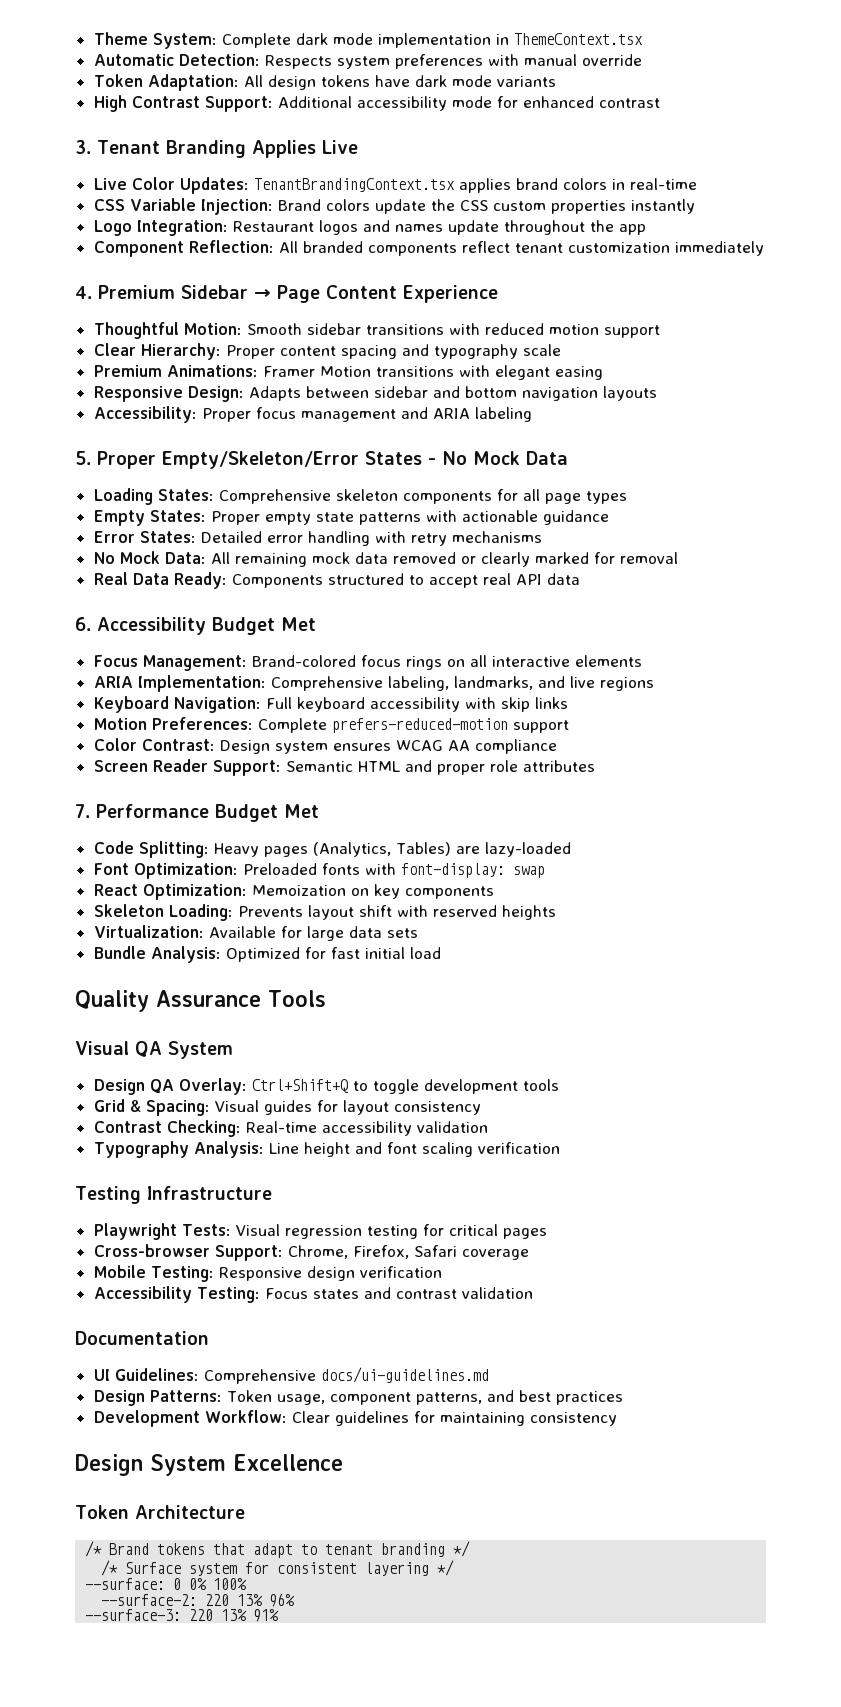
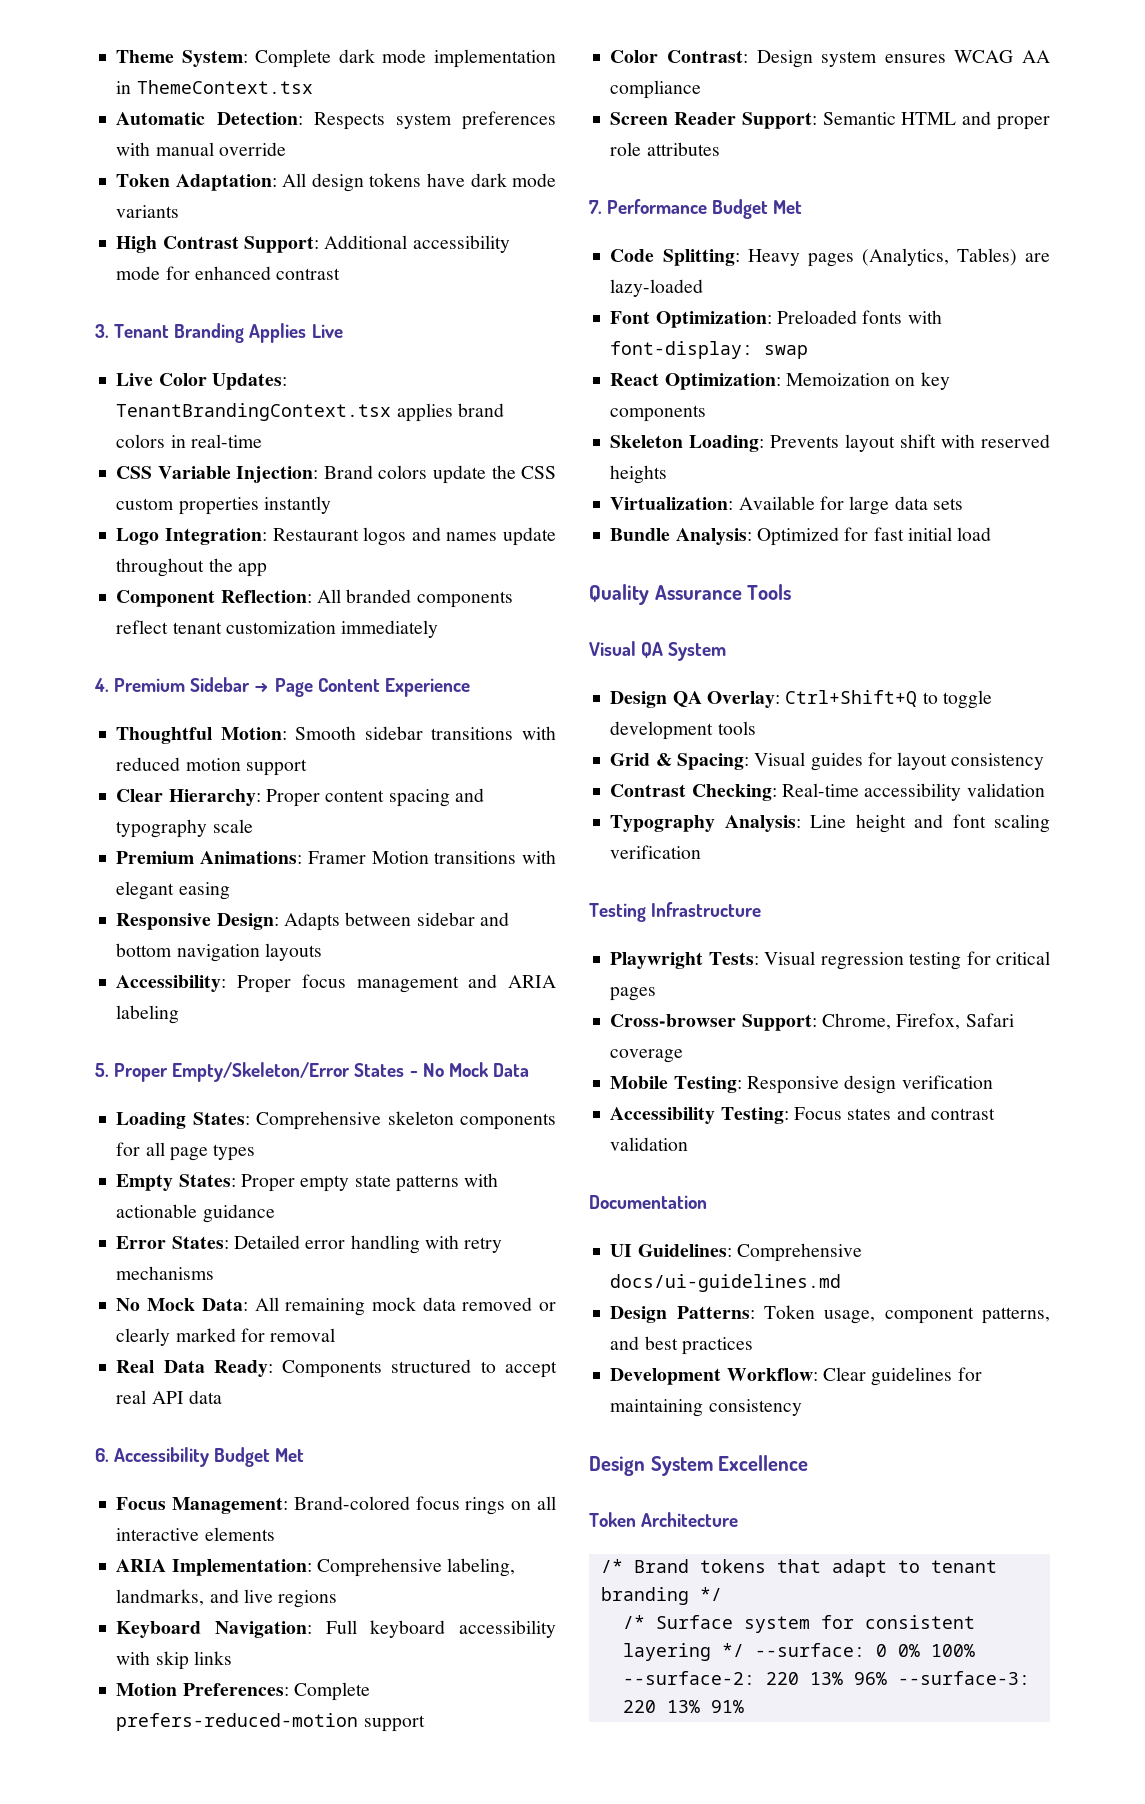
(455, 1568) // -> (744, 1650) none
(296, 1600) // -> (887, 1678) none

